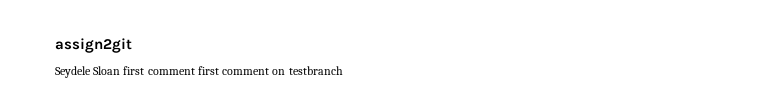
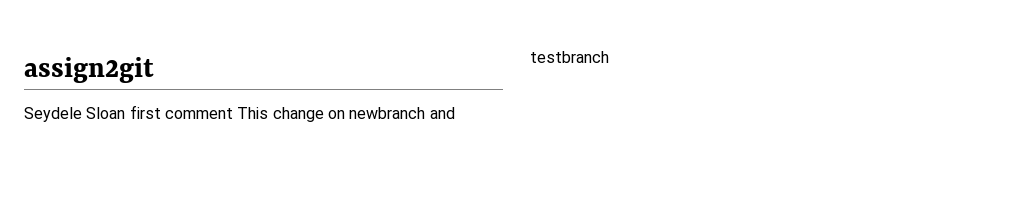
[197,66,286,75] first comment on -> [237,107,455,122] This change on newbranch and

